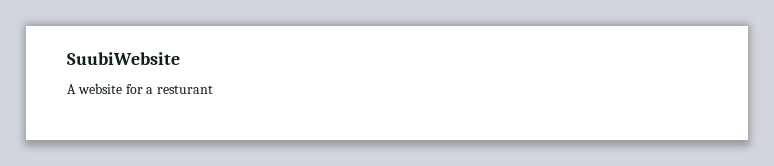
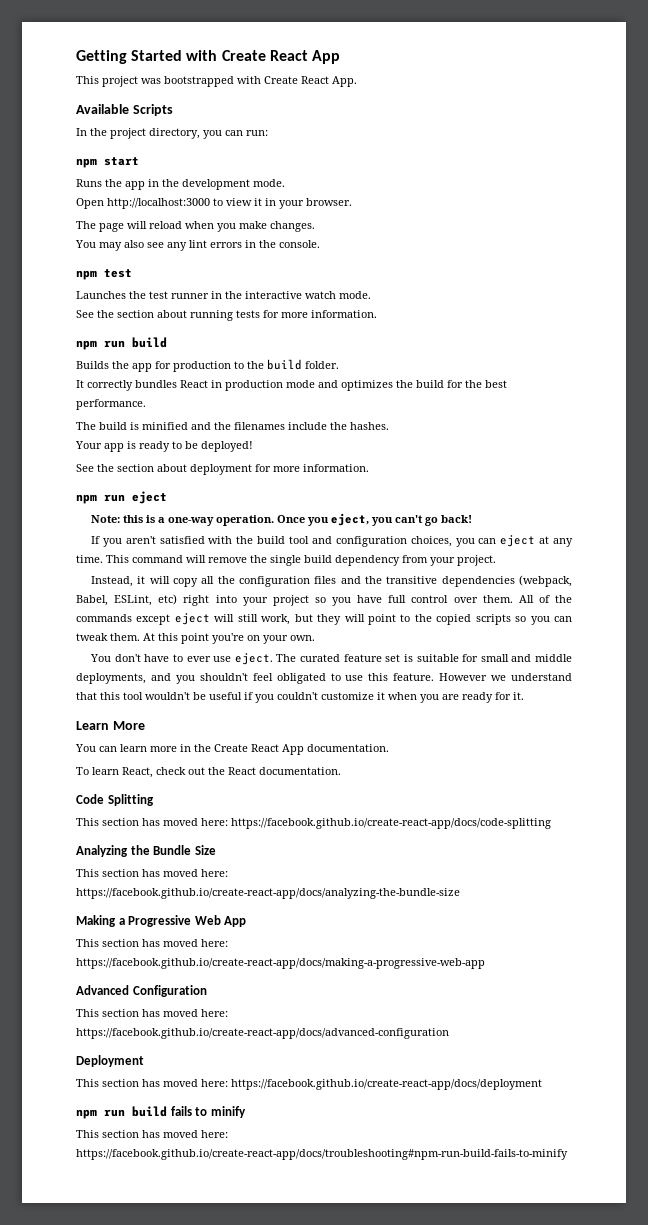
[67,52,180,65] [67,83,214,94] SuubiWebsite // A website for a resturant -> [76,50,340,64] [76,76,357,87] [76,104,173,116] [76,128,268,139] [76,157,139,168] [76,179,285,190] [76,198,352,209] [76,221,315,232] [75,240,320,251] [76,269,132,280] [76,291,371,299] [76,310,377,321] [76,337,167,350] [76,359,339,372] [76,380,507,391] [76,399,146,410] [76,422,389,430] [75,441,253,452] [76,464,369,475] [76,491,167,504] [91,513,473,526] [91,535,573,547] [76,555,496,566] [91,575,572,587] [76,594,572,606] [76,613,572,625] [76,633,315,644] [90,653,573,665] [76,673,573,684] [76,692,524,703] [76,721,145,730] [75,744,389,755] [76,767,341,778] [76,794,154,806] [76,818,551,829] [76,845,216,857] [76,869,228,877] [76,888,460,899] [76,915,247,927] [76,939,228,947] [76,958,485,969] [76,985,207,997] [76,1009,228,1017] [76,1028,449,1039] [76,1055,144,1067] [76,1079,542,1090] [76,1106,246,1119] [76,1130,228,1138] [76,1149,568,1160] Getting Started with Create React App // This project was bootstrapped with Create React App. // Available Scripts // In the project directory, you can run: // npm start // Runs the app in the development mode. // Open http://localhost:3000 to view it in your browser. // The page will reload when you make changes. // You may also see any lint errors in the console. // npm test // Launches the test runner in the interactive watch mode. // See the section about running tests for more information. // npm run build // Builds the app for production to the build folder. // It correctly bundles React in production mode and optimizes the build for the best performance. // The build is minified and the filenames include the hashes. // Your app is ready to be deployed! // See the section about deployment for more information. // npm run eject // Note: this is a one-way operation. Once you eject, you can't go back! // If you aren't satisfied with the build tool and configuration choices, you can eject at any time. This command will remove the single build dependency from your project. // Instead, it will copy all the configuration files and the transitive dependencies (webpack, Babel, ESLint, etc) right into your project so you have full control over them. All of the commands except eject will still work, but they will point to the copied scripts so you can tweak them. At this point you're on your own. // You don't have to ever use eject. The curated feature set is suitable for small and middle deployments, and you shouldn't feel obligated to use this feature. However we understand that this tool wouldn't be useful if you couldn't customize it when you are ready for it. // Learn More // You can learn more in the Create React App documentation. // To learn React, check out the React documentation. // Code Splitting // This section has moved here: https://facebook.github.io/create-react-app/docs/code-splitting // Analyzing the Bundle Size // This section has moved here: https://facebook.github.io/create-react-app/docs/analyzing-the-bundle-size // Making a Progressive Web App // This section has moved here: https://facebook.github.io/create-react-app/docs/making-a-progressive-web-app // Advanced Configuration // This section has moved here: https://facebook.github.io/create-react-app/docs/advanced-configuration // Deployment // This section has moved here: https://facebook.github.io/create-react-app/docs/deployment // npm run build fails to minify // This section has moved here: https://facebook.github.io/create-react-app/docs/troubleshooting#npm-run-build-fails-to-minify

